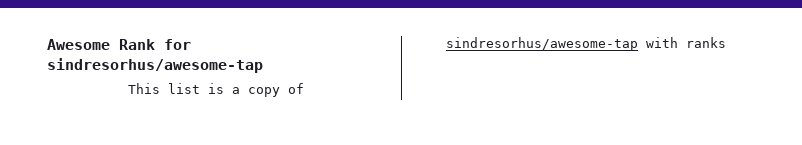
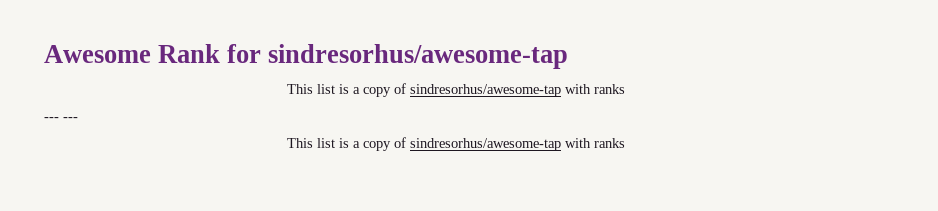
(726, 42) none -> [44,117,78,121] [287,137,625,151] // --- --- // This list is a copy of sindresorhus/awesome-tap with ranks

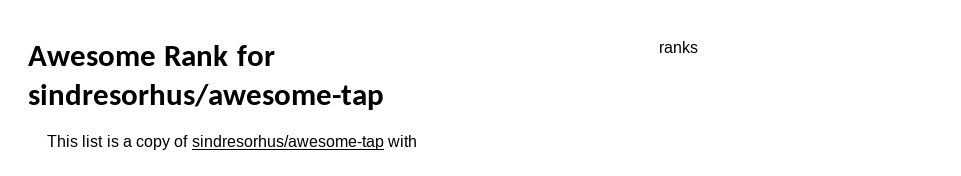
[44,117,78,121] [287,137,625,151] // --- --- // This list is a copy of sindresorhus/awesome-tap with ranks -> (698, 47) none

